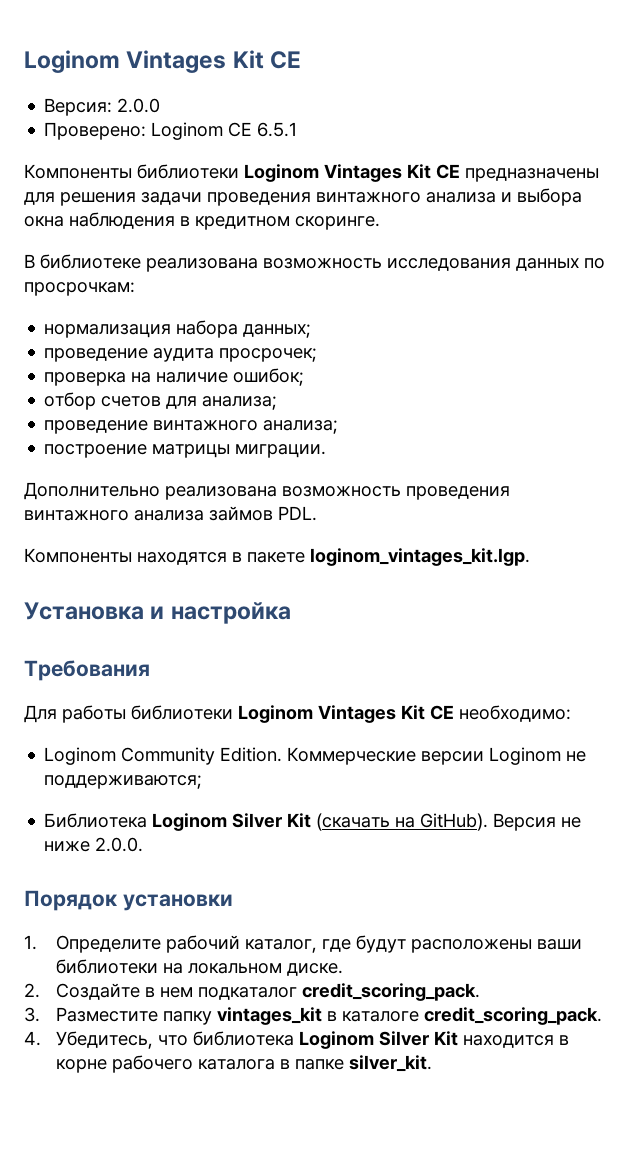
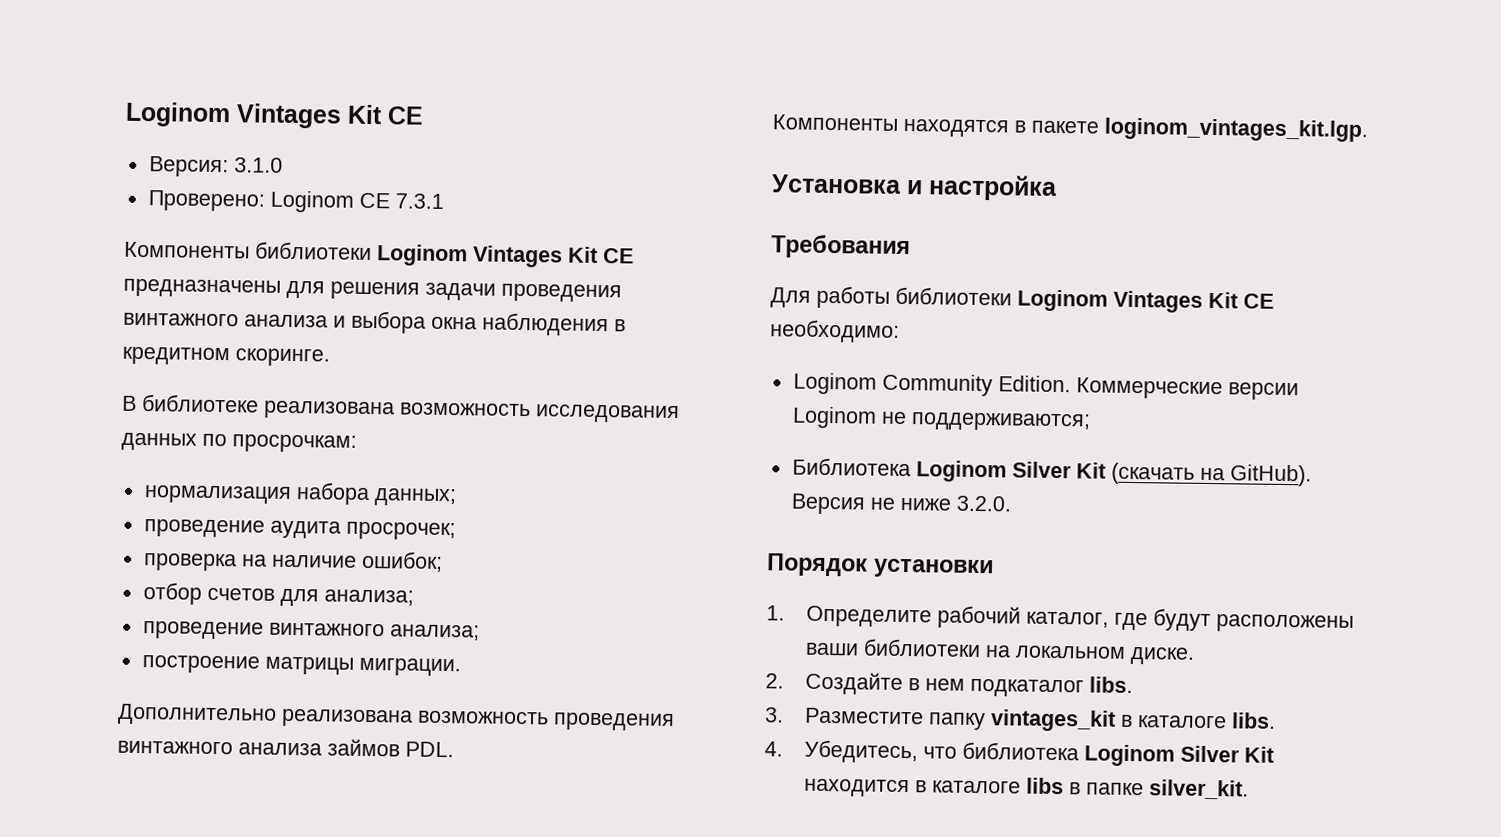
[117,98,161,113] 2.0.0 -> [233,157,283,173] 3.1.0
[257,122,298,137] 6.5.1 -> [394,193,444,209] 7.3.1
[95,837,144,852] 2.0.0. -> [955,495,1012,512] 3.2.0.
[302,983,481,1001] credit_scoring_pack. -> [1089,676,1134,694] libs.
[424,1007,603,1025] credit_scoring_pack. -> [1231,712,1277,729] libs.
[56,1055,276,1073] корне рабочего каталога -> [932,777,1065,795] каталоге libs

